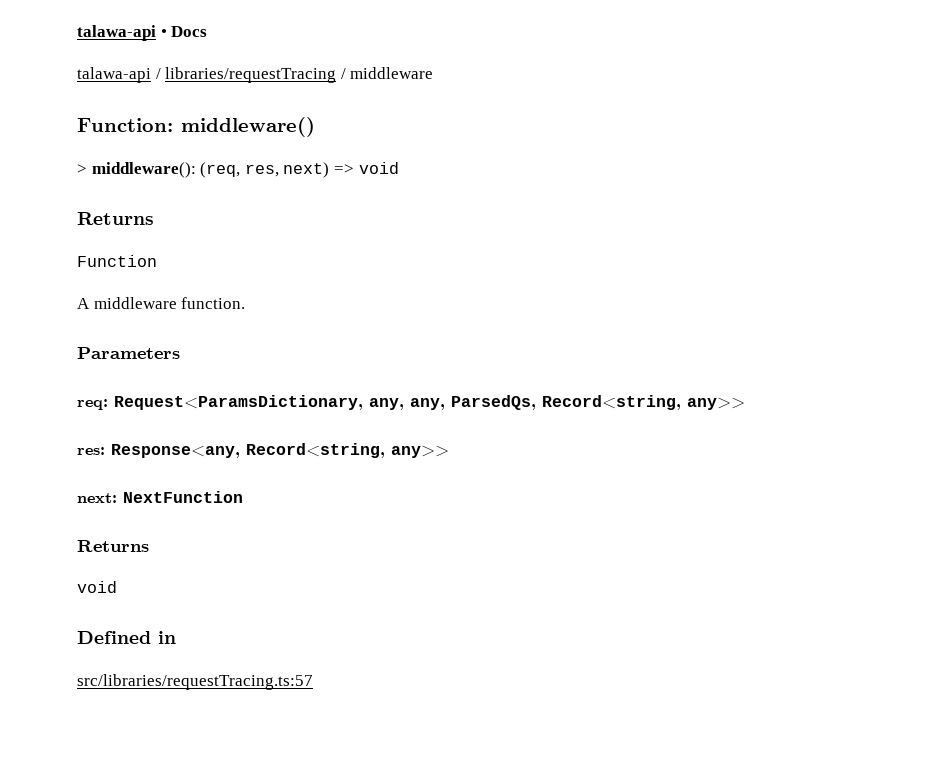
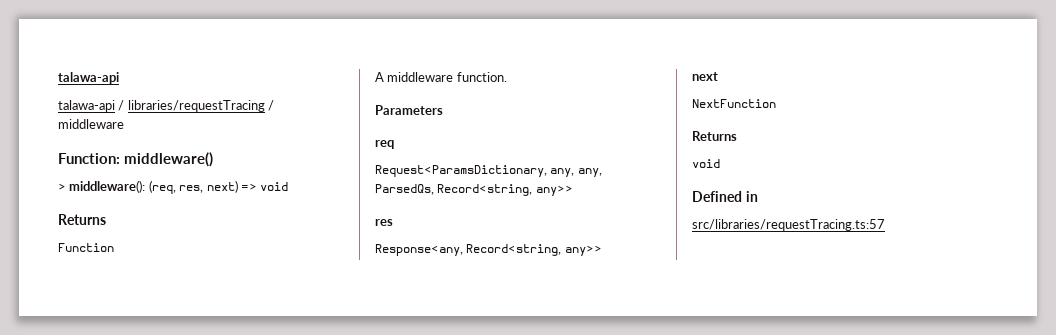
[77,25,208,41] talawa-api • Docs -> [58,72,119,84] talawa-api
[77,399,108,410] req: -> [375,140,394,149] req //
[77,447,105,455] res: -> [375,219,393,226] res //
[77,493,117,503] next: -> [692,72,718,81] next //

